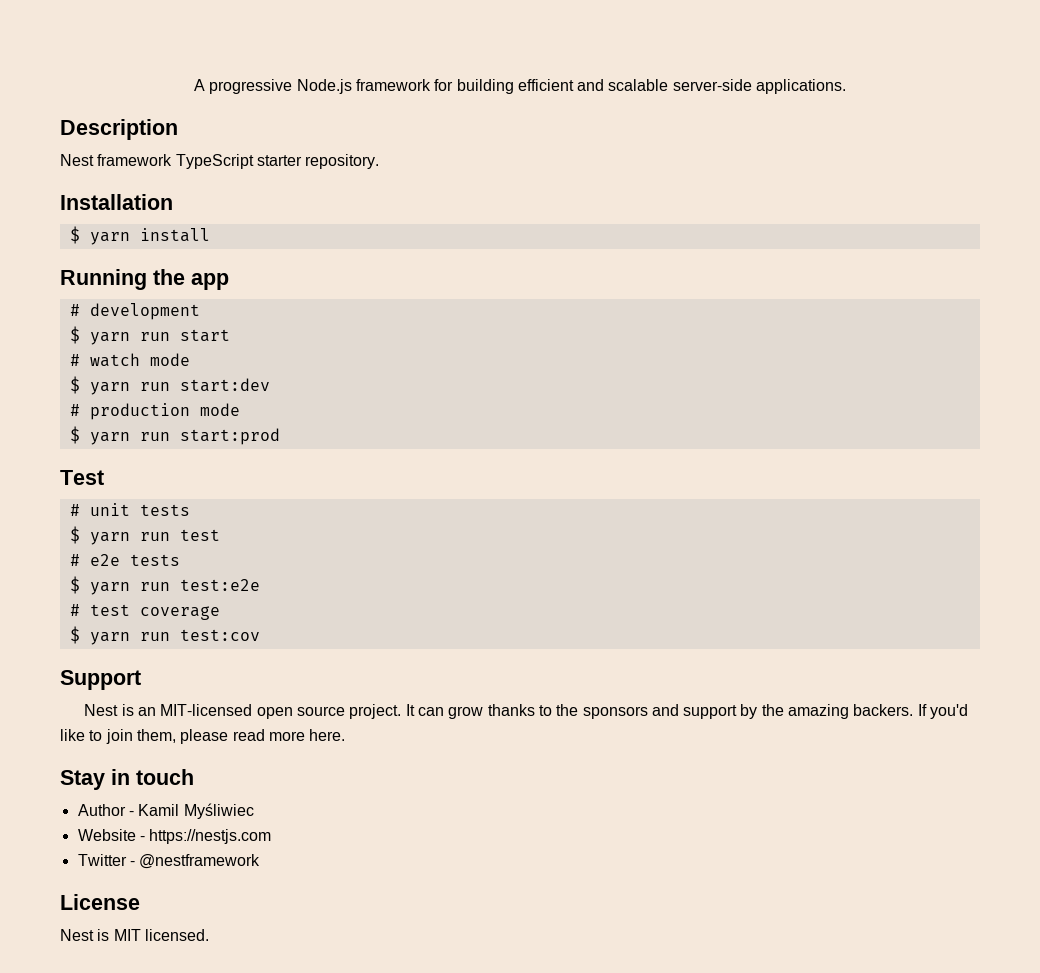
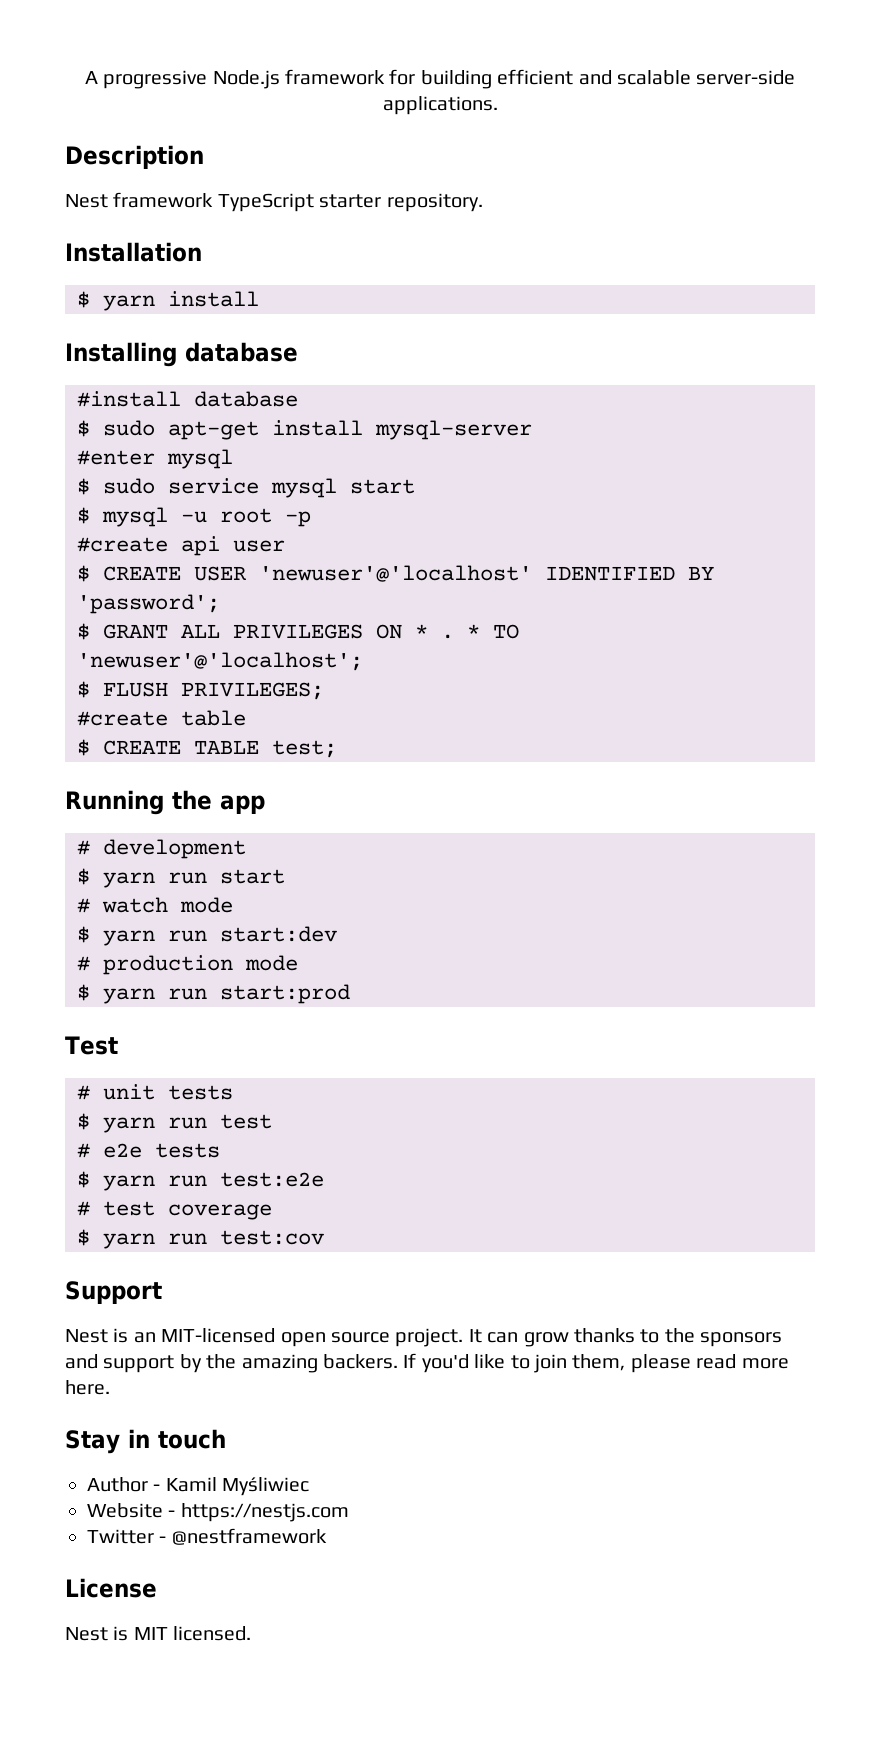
(210, 235) none -> [65,342,298,367] [77,391,298,407] [77,420,532,440] [77,449,233,469] [77,478,415,498] [77,507,311,527] [77,536,285,556] [77,565,714,582] [77,594,220,614] [77,623,519,640] [77,652,363,671] [77,681,324,700] [77,710,246,726] [77,739,337,758] // Installing database // #install database // $ sudo apt-get install mysql-server // #enter mysql // $ sudo service mysql start // $ mysql -u root -p // #create api user // $ CREATE USER 'newuser'@'localhost' IDENTIFIED BY 'password'; // $ GRANT ALL PRIVILEGES ON * . * TO 'newuser'@'localhost'; // $ FLUSH PRIVILEGES; // #create table // $ CREATE TABLE test;

